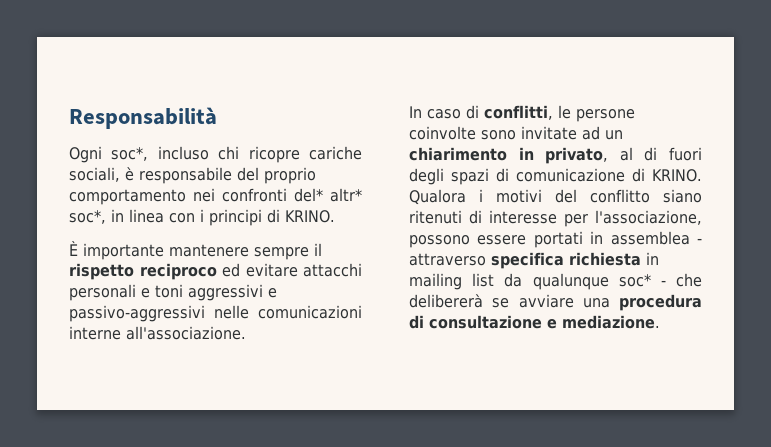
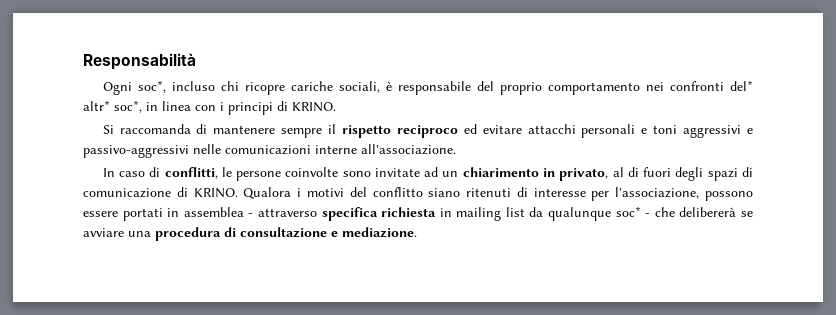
[69,241,164,260] È importante -> [102,124,208,134] Si raccomanda di

